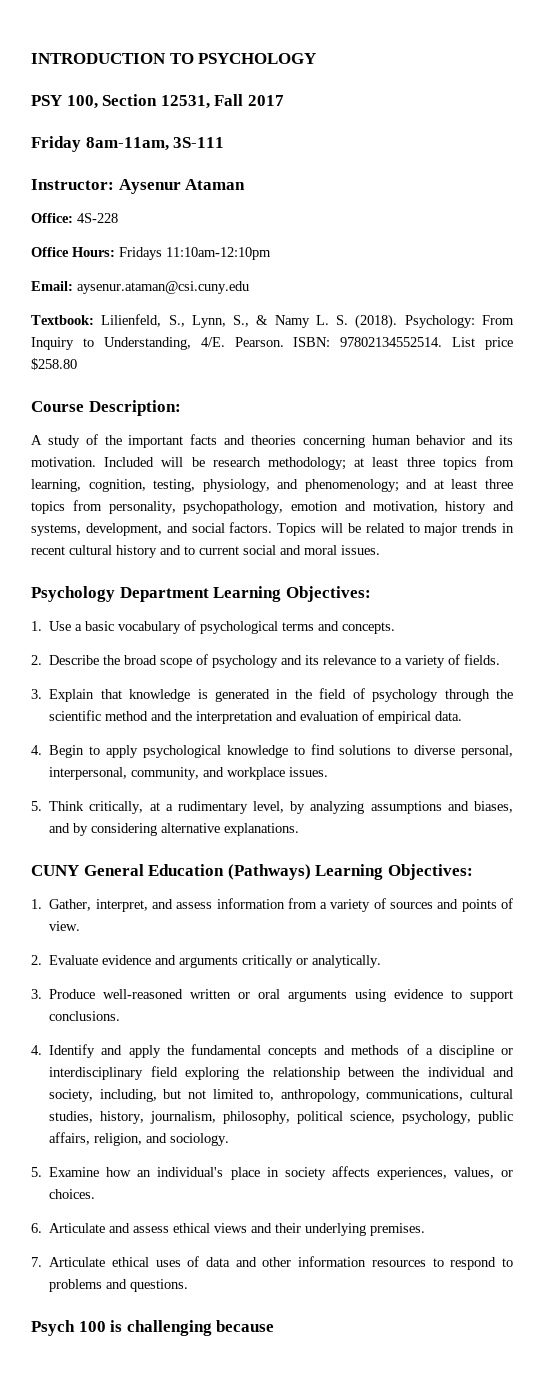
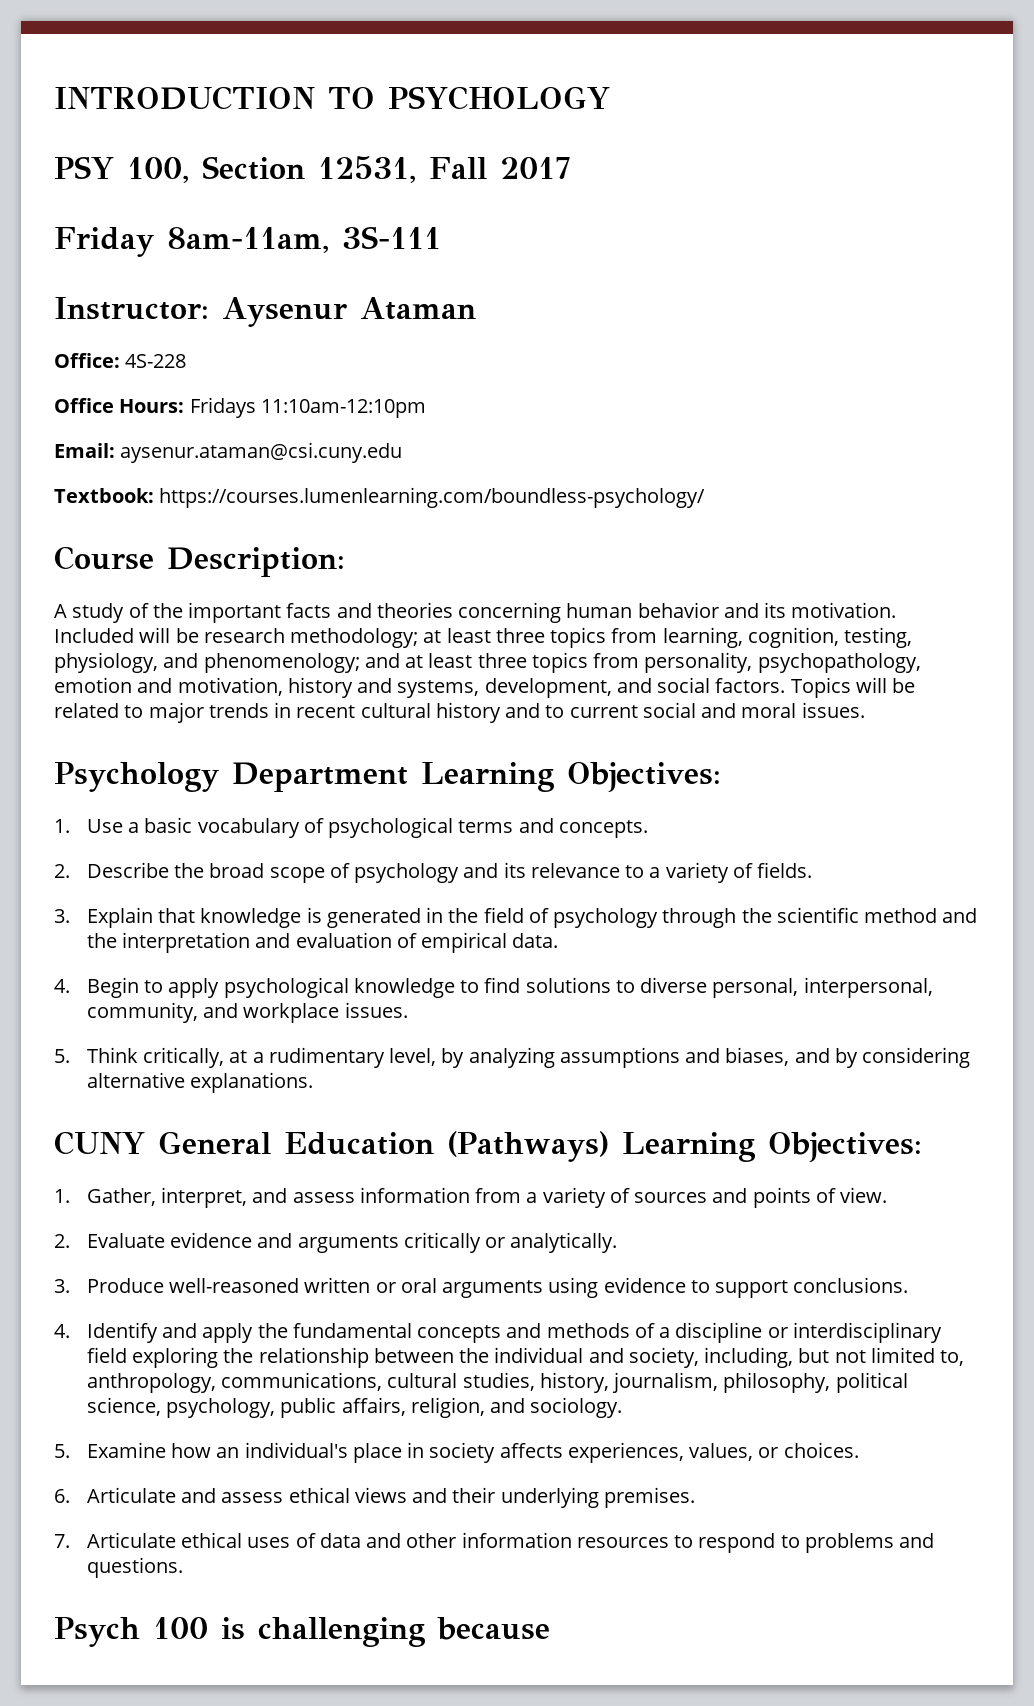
[101,314,514,329] [31,337,513,350] [31,358,77,370] Lilienfeld, S., Lynn, S., & Namy L. S. (2018). Psychology: From Inquiry to Understanding, 4/E. Pearson. ISBN: 97802134552514. List price $258.80 -> [159,487,706,508] https://courses.lumenlearning.com/boundless-psychology/

